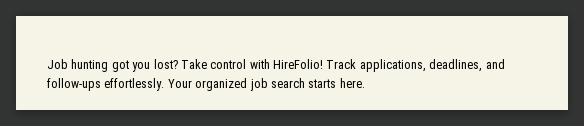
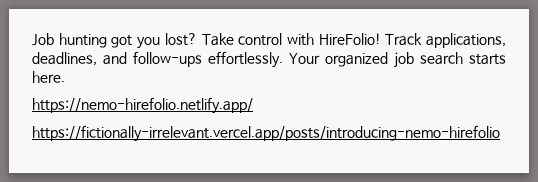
(365, 83) none -> [32,97,253,114] [32,125,500,142] // https://nemo-hirefolio.netlify.app/ // https://fictionally-irrelevant.vercel.app/posts/introducing-nemo-hirefolio

